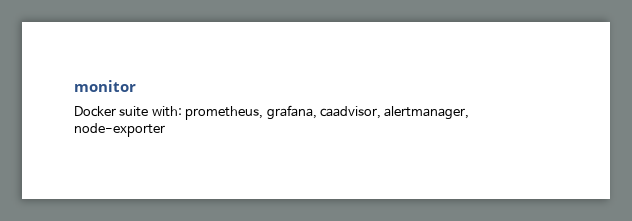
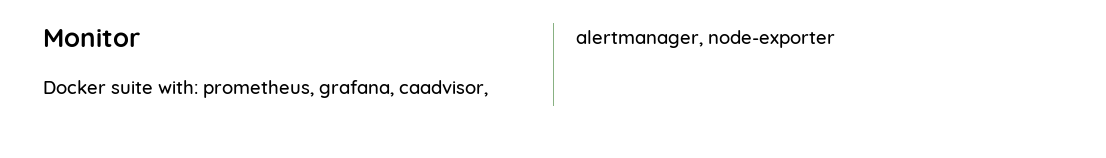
[74,80,136,92] monitor -> [43,29,140,47] Monitor

